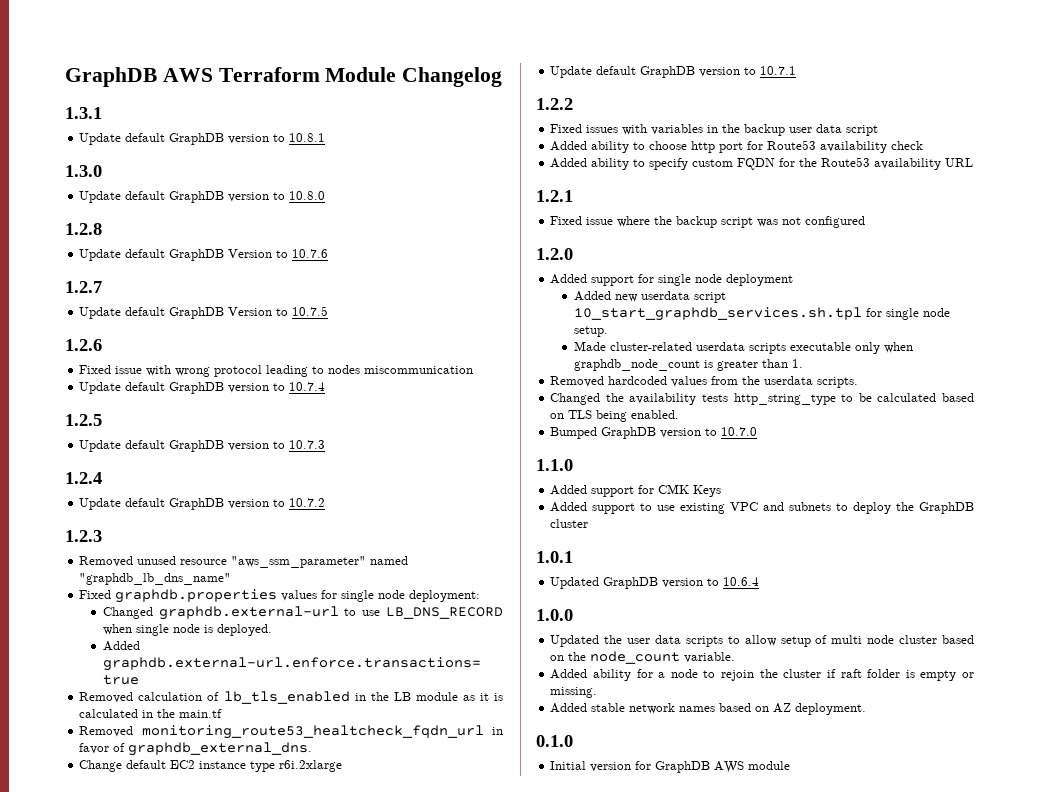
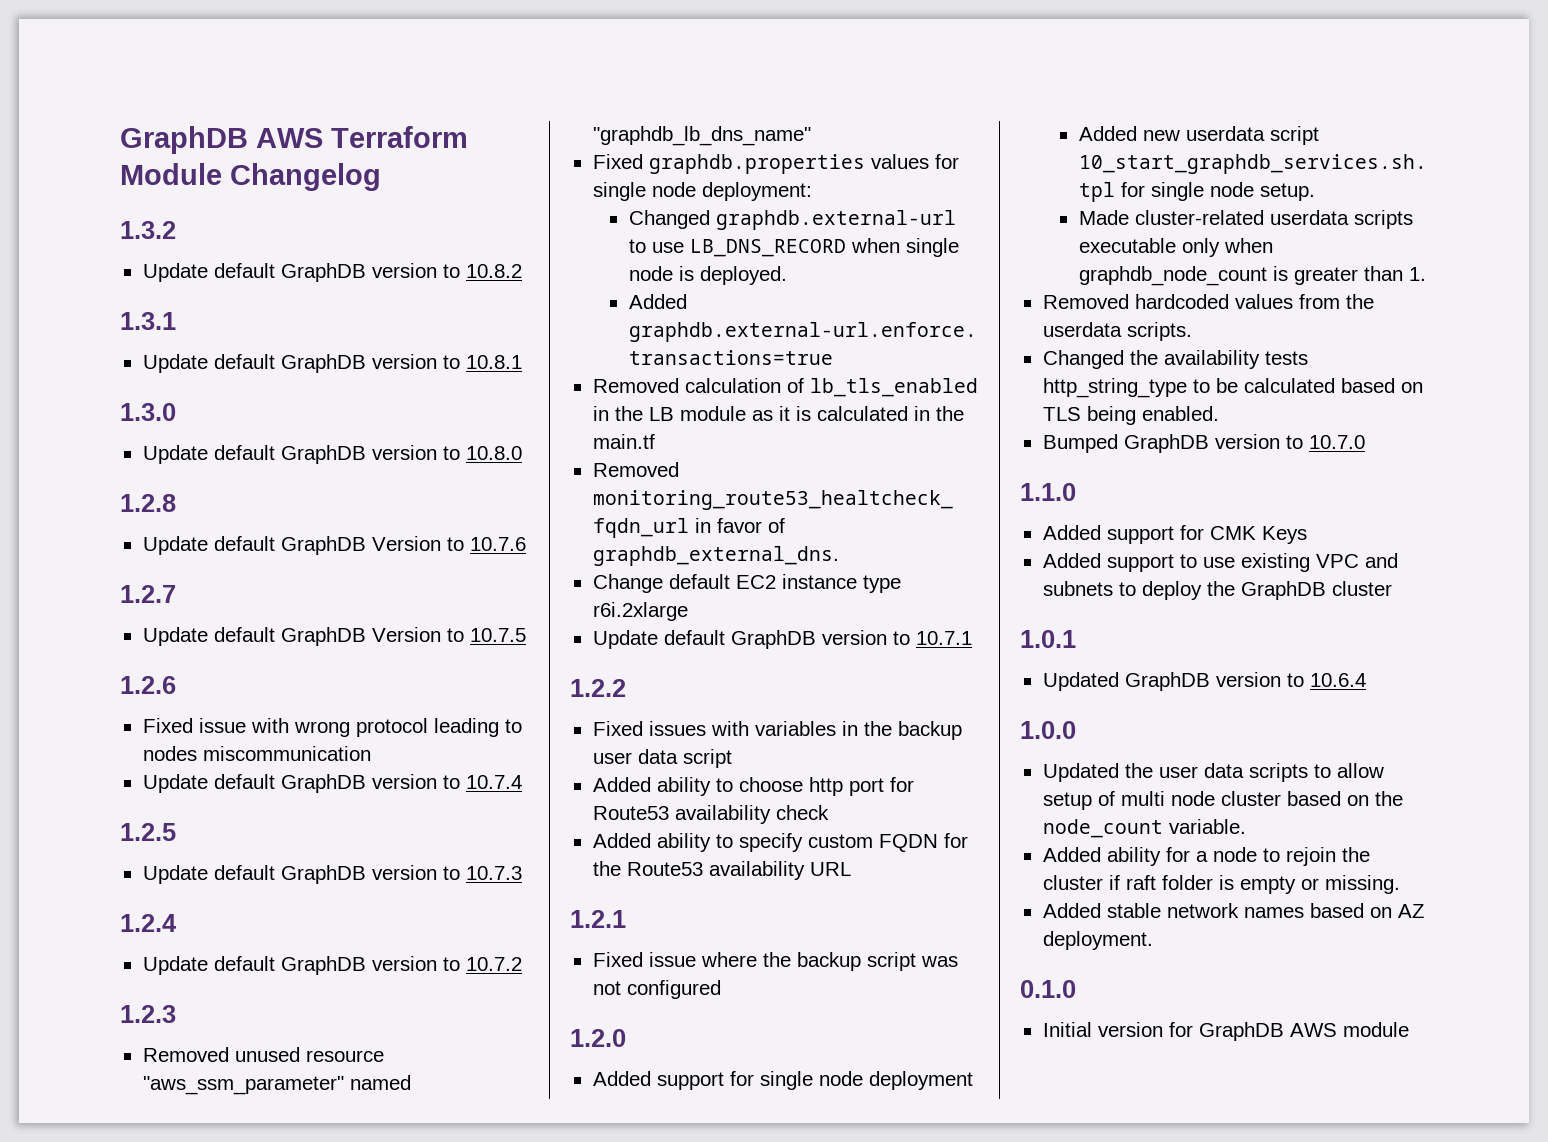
(503, 77) none -> [120,221,176,239] [142,263,522,282] // 1.3.2 // Update default GraphDB version to 10.8.2

